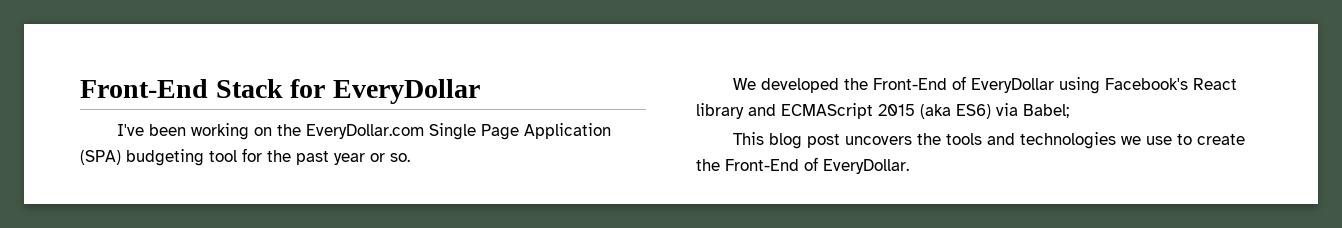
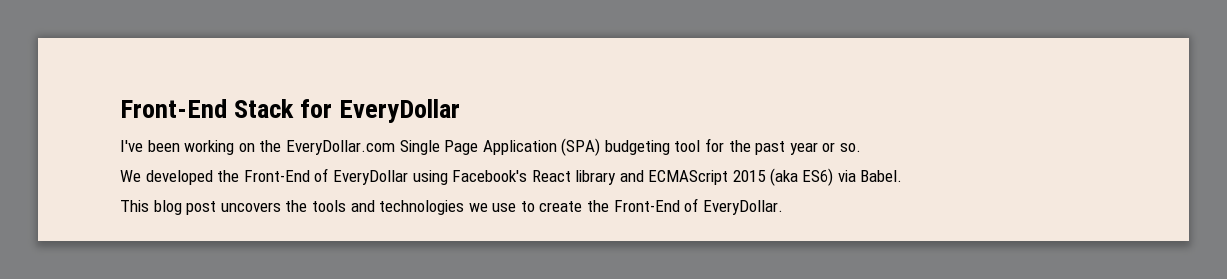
[1023,104,1069,118] Babel; -> [860,170,903,182] Babel.

